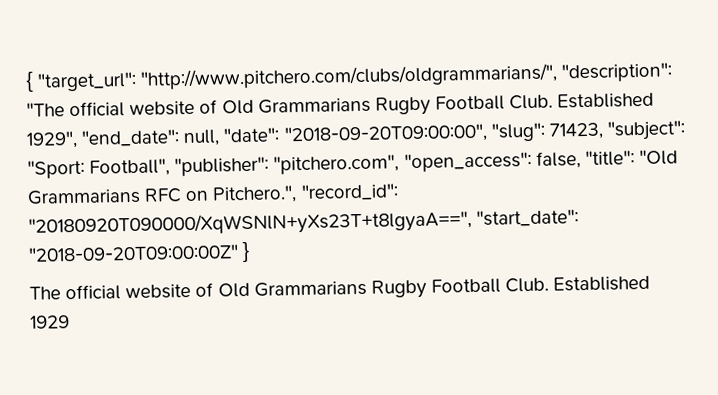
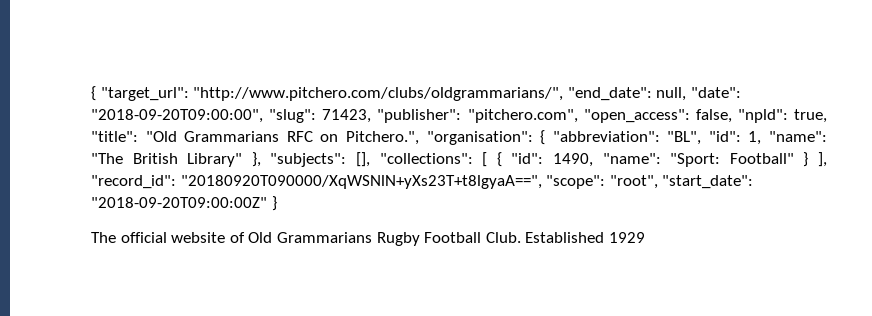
[561,62,673,83] [26,92,655,118] [26,130,78,149] "description": "The official website of Old Grammarians Rugby Football Club. Established 1929", -> (564, 94) none
[606,120,686,141] [27,158,171,179] "subject": "Sport: Football", -> (372, 116) none
(581, 160) none -> [737,109,827,123] "npld": true,
[300,183,399,202] [28,210,472,238] "record_id": "20180920T090000/XqWSNlN+yXs23T+t8lgyaA==", -> [426,130,828,145] [91,152,828,167] [91,175,658,189] "organisation": { "abbreviation": "BL", "id": 1, "name": "The British Library" }, "subjects": [], "collections": [ { "id": 1490, "name": "Sport: Football" } ], "record_id": "20180920T090000/XqWSNlN+yXs23T+t8lgyaA==", "scope": "root",

